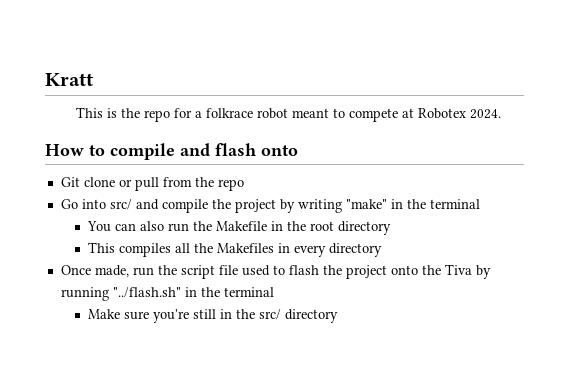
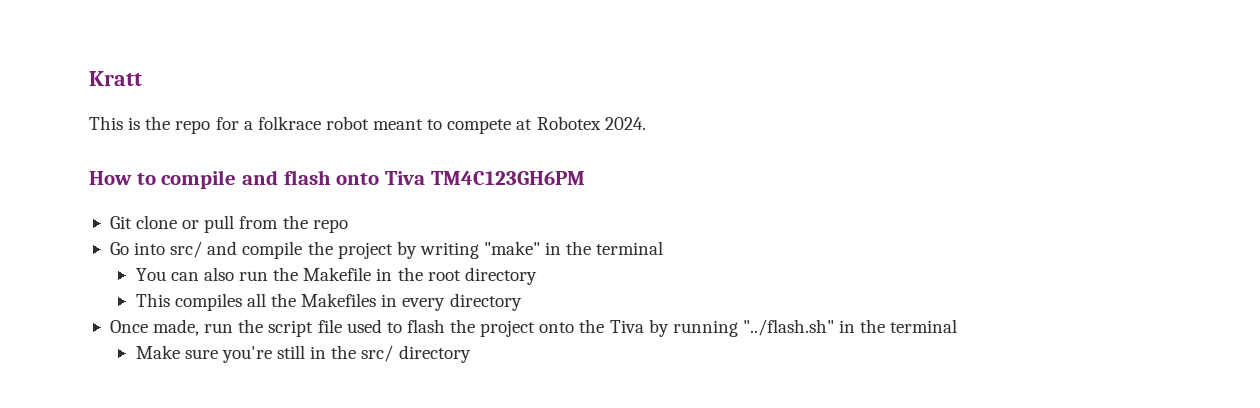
(298, 150) none -> [385,171,585,185] Tiva TM4C123GH6PM

